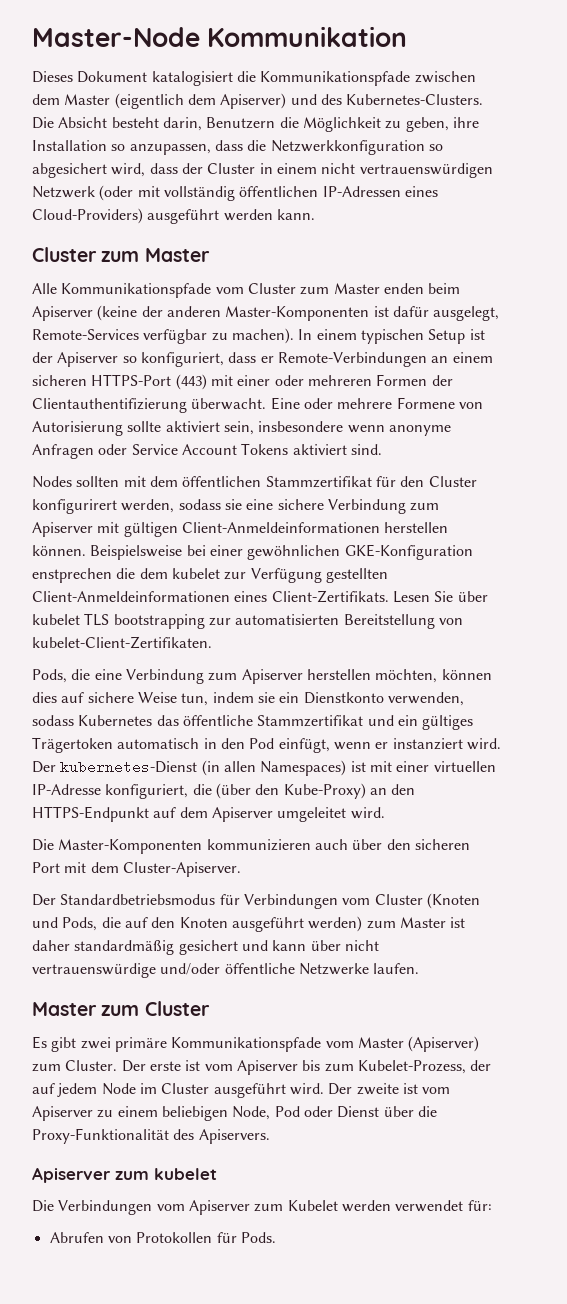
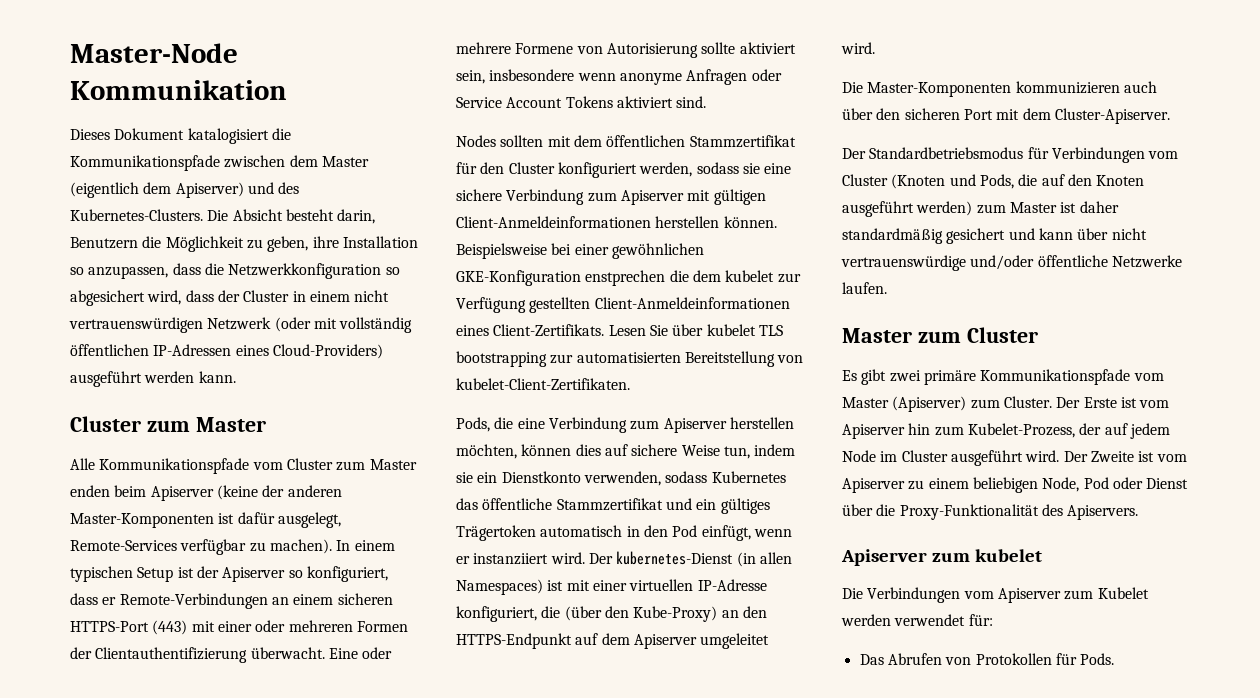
[32,499,117,514] konfigurirert -> [557,162,637,178] konfiguriert
[392,738,463,750] instanziert -> [473,553,549,565] instanziiert
[149,1060,321,1075] erste ist vom Apiserver bis -> [1083,397,1170,408] [842,423,931,439] Erste ist vom Apiserver hin
[356,1083,399,1095] zweite -> [1090,451,1134,462] Zweite
(492, 1205) none -> [859,654,884,665] Das

